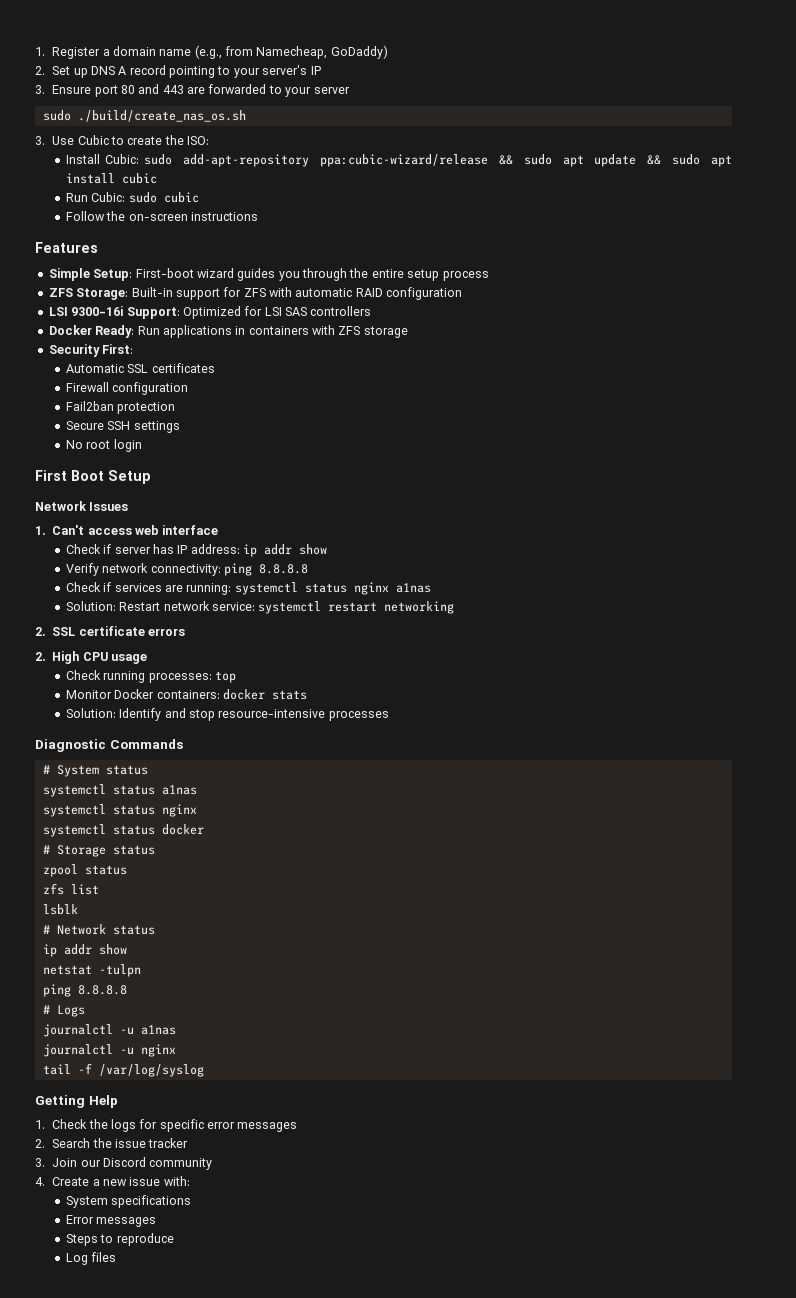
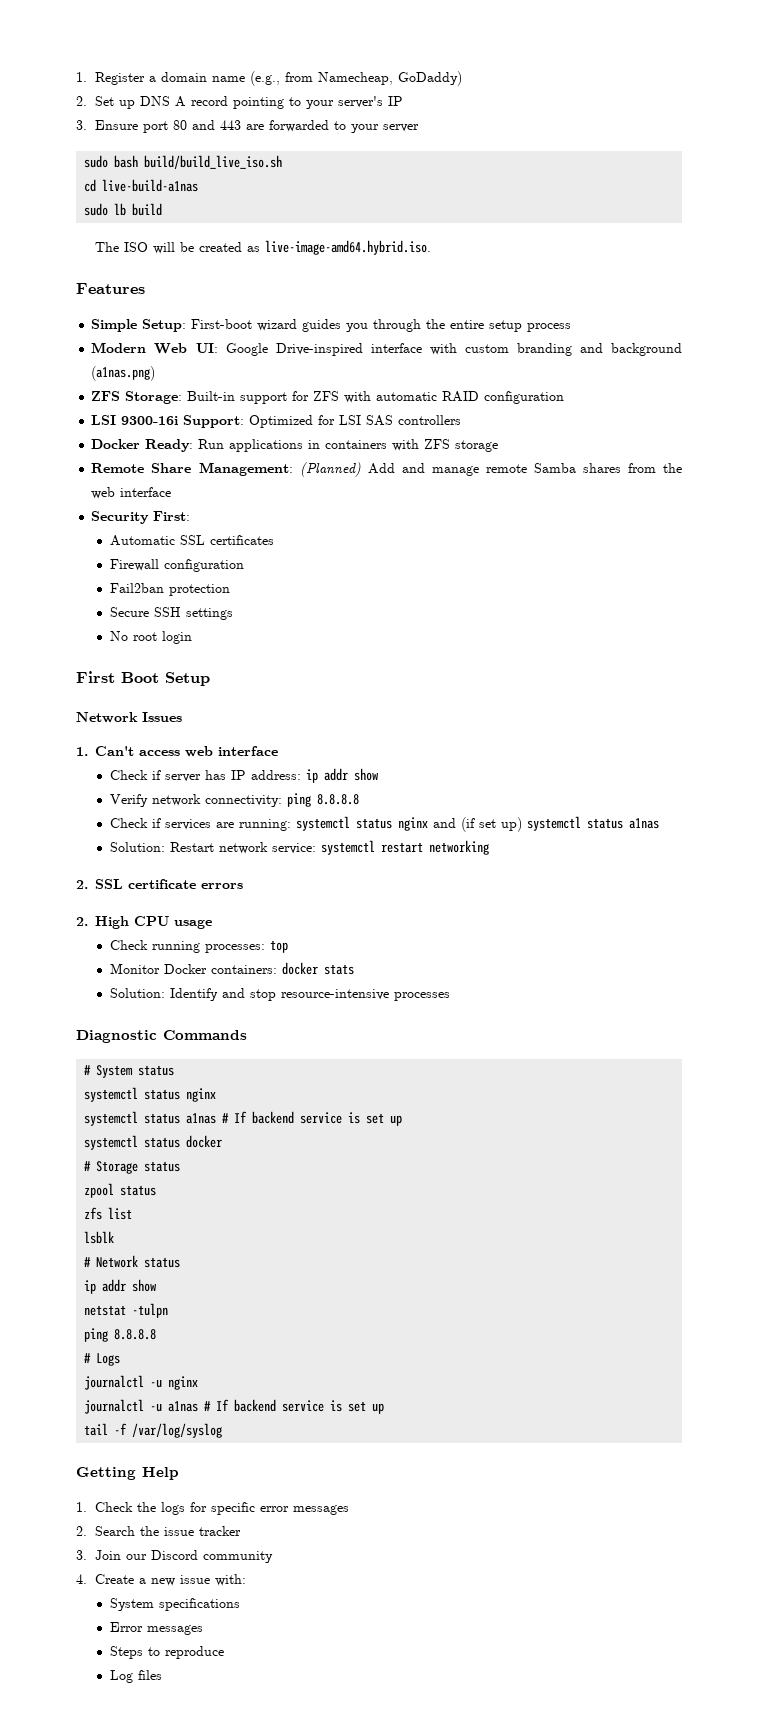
[77,110,246,122] [35,135,210,145] [65,154,733,167] [65,173,157,184] [65,192,199,203] [65,211,259,221] ./build/create_nas_os.sh // 3. Use Cubic to create the ISO: // Install Cubic: sudo add-apt-repository ppa:cubic-wizard/release && sudo apt update && sudo apt install cubic // Run Cubic: sudo cubic // Follow the on-screen instructions -> [114,155,283,169] [84,179,199,192] [84,203,163,216] [94,240,431,255] bash build/build_live_iso.sh // cd live-build-a1nas // sudo lb build // The ISO will be created as live-image-amd64.hybrid.iso.
(489, 276) none -> [91,342,682,356] [91,366,156,381] // Modern Web UI: Google Drive-inspired interface with custom branding and background (a1nas.png)
(408, 332) none -> [91,462,682,477] [91,487,172,499] // Remote Share Management: (Planned) Add and manage remote Samba shares from the web interface
(389, 588) none -> [432,816,623,832] and (if set up) systemctl status
[161,785,197,795] [42,804,197,817] a1nas // systemctl status nginx -> [186,1088,217,1102] [84,1111,403,1126] nginx // systemctl status a1nas # If backend service is set up
[140,1025,176,1035] [42,1044,176,1057] a1nas // journalctl -u nginx -> [168,1376,199,1390] [84,1399,385,1414] nginx // journalctl -u a1nas # If backend service is set up

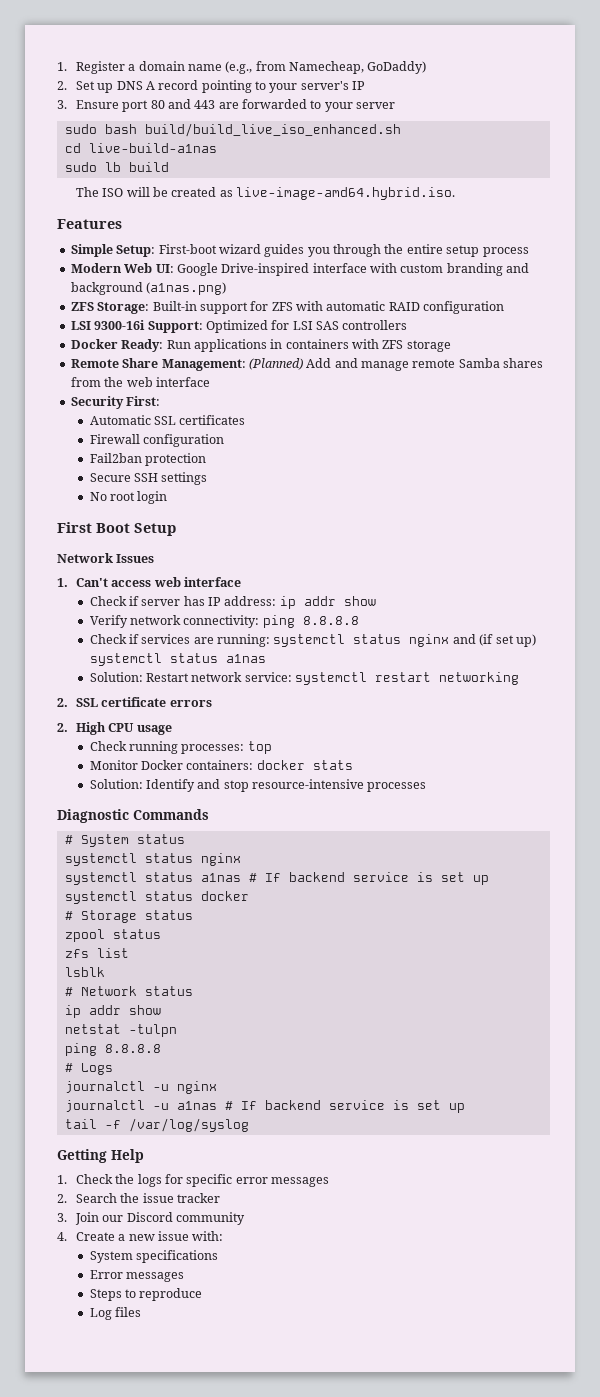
[144,155,283,169] build/build_live_iso.sh -> [144,123,401,137] build/build_live_iso_enhanced.sh

